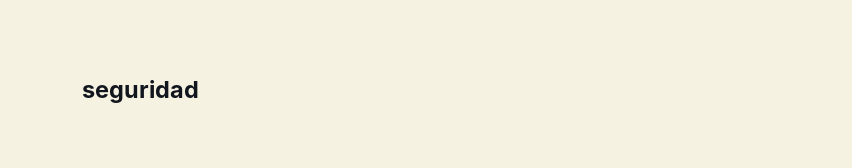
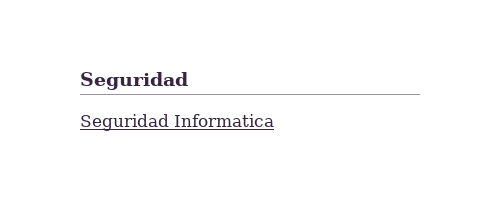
[82,80,199,103] seguridad -> [80,72,188,90] [80,114,274,131] Seguridad // Seguridad Informatica

